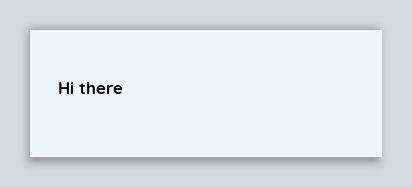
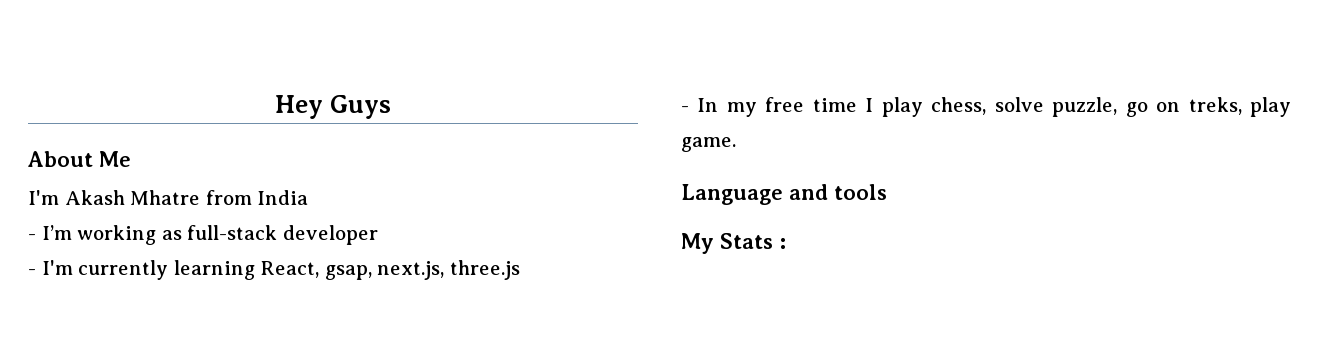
[58,82,123,94] Hi there -> [274,95,392,119] [28,151,131,167] [28,190,309,205] [28,225,378,245] [28,260,520,280] [681,97,1291,117] [681,137,736,152] [681,184,887,205] [681,233,786,254] Hey Guys // About Me // I'm Akash Mhatre from India // - I’m working as full-stack developer // - I'm currently learning React, gsap, next.js, three.js // - In my free time I play chess, solve puzzle, go on treks, play game. // Language and tools // My Stats :

